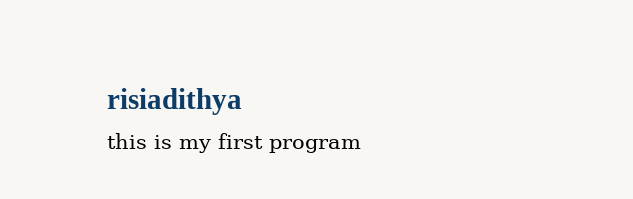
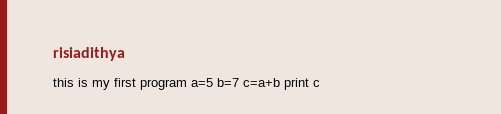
(361, 146) none -> [191,78,320,90] a=5 b=7 c=a+b print c

